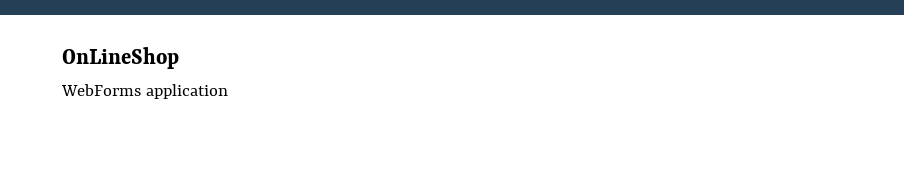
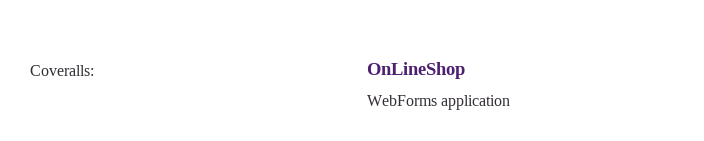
(62, 58) none -> [30,65,94,76] Coveralls: //

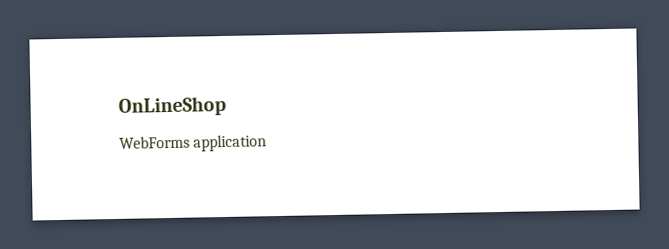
[30,65,94,76] Coveralls: // -> (118, 106) none

